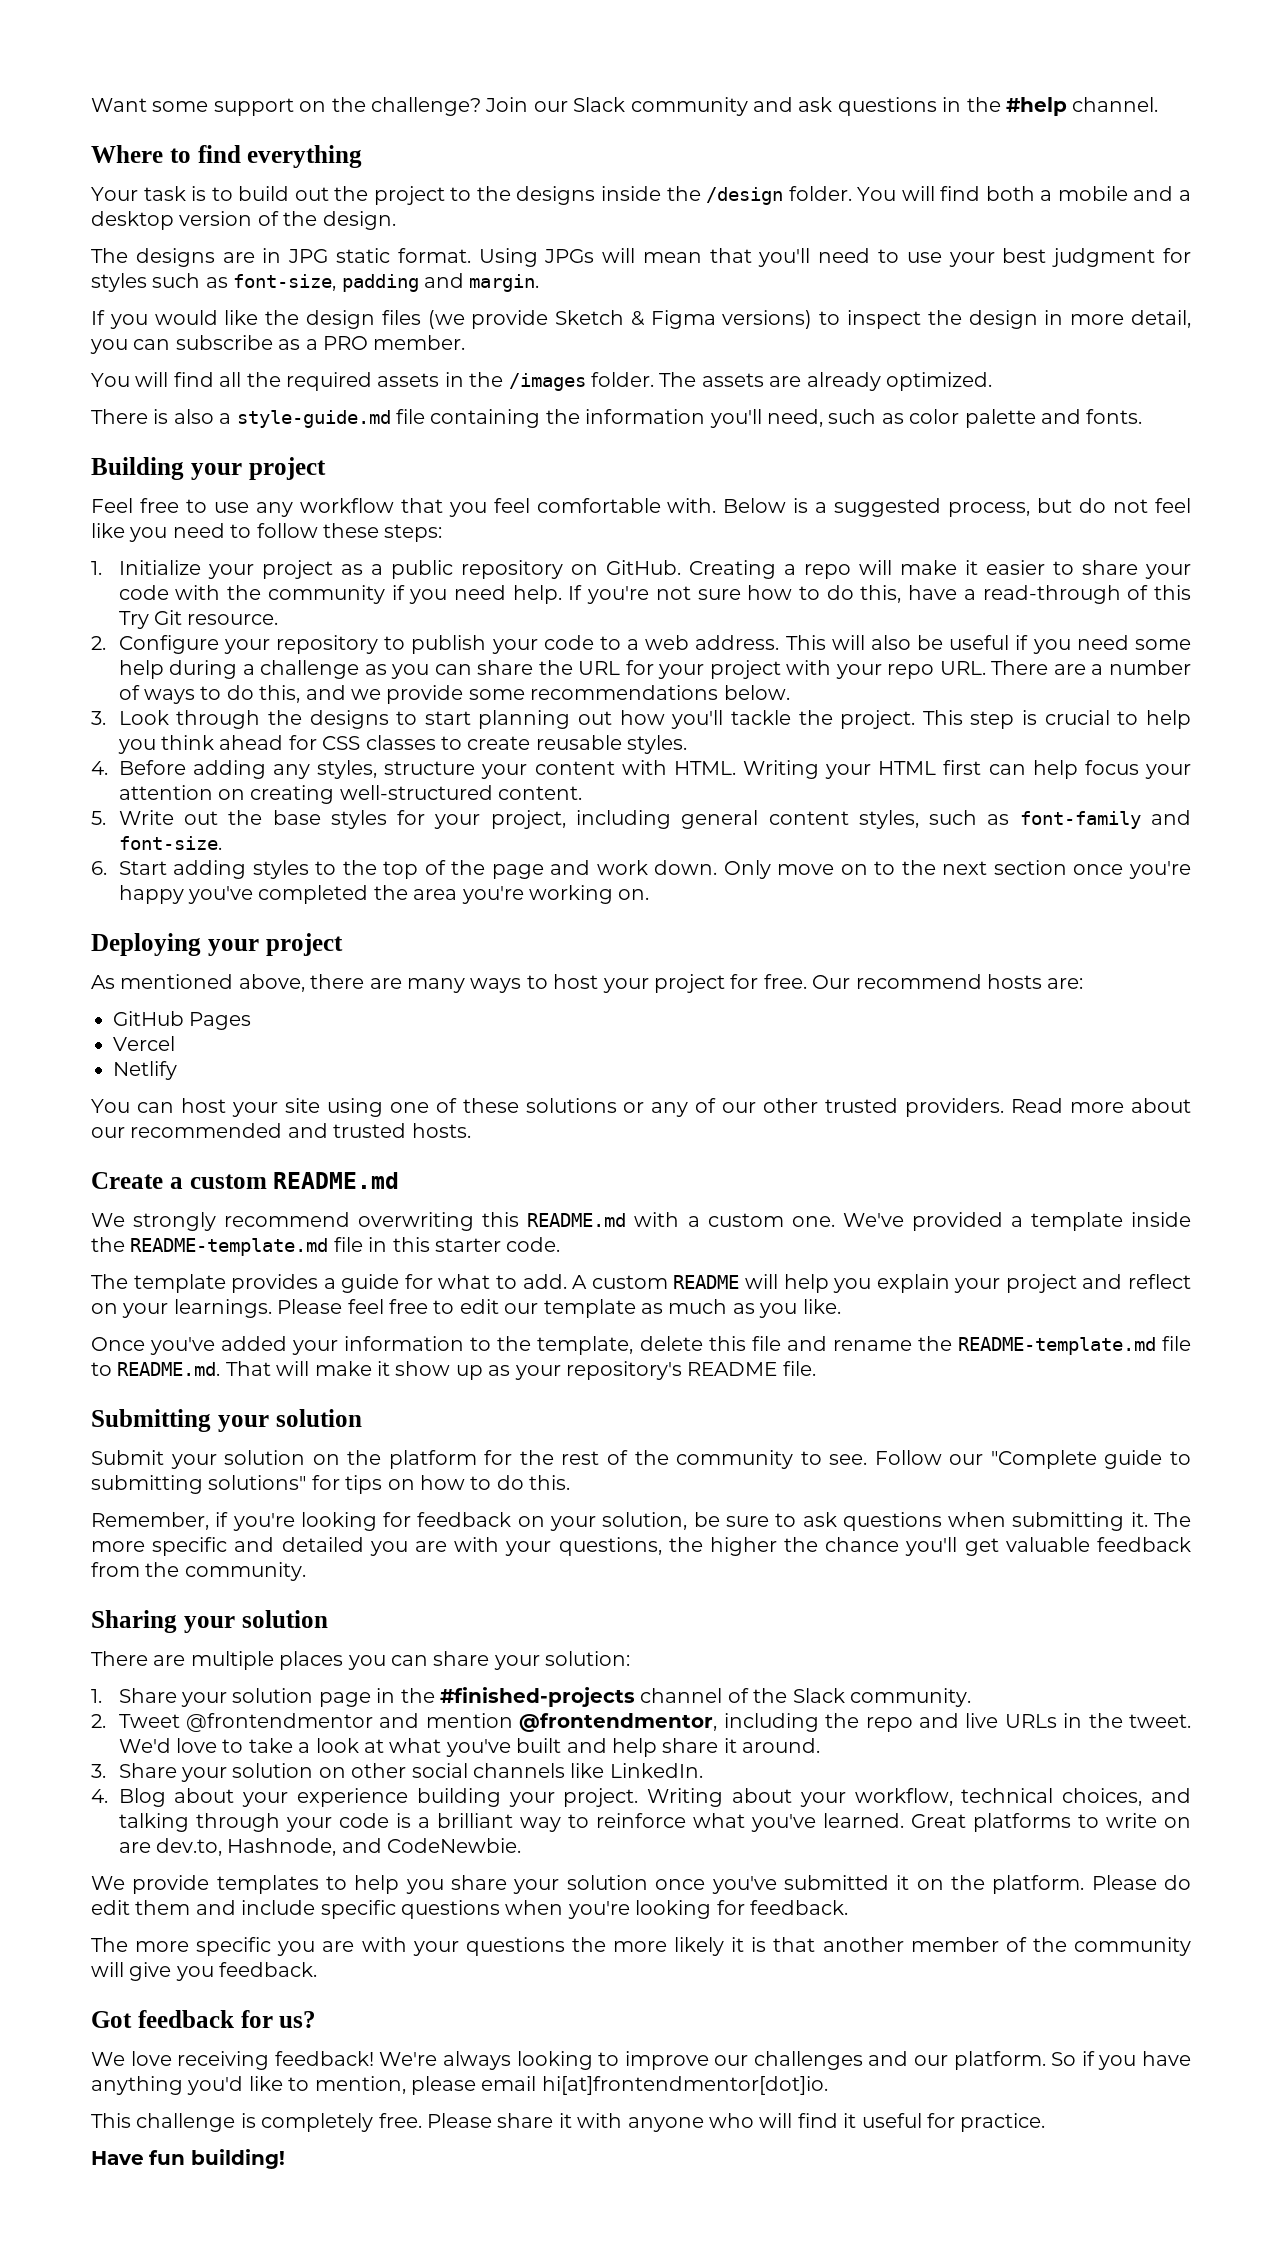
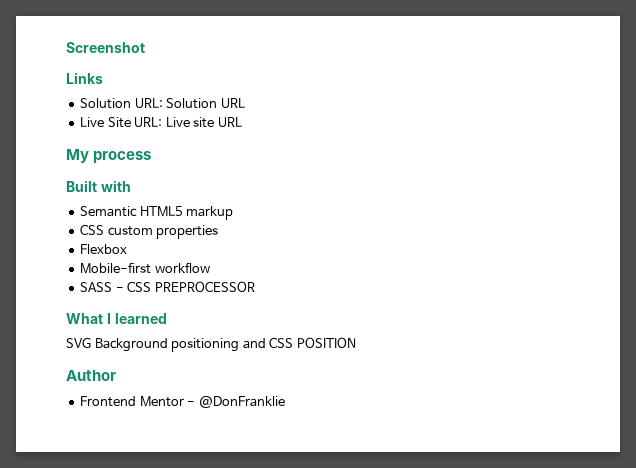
[91,97,1159,116] [91,145,363,168] [91,186,1191,205] [91,211,396,230] [91,248,1191,267] [91,273,540,292] [91,310,1191,329] [90,335,466,354] [91,372,992,391] [91,409,1143,428] [91,457,326,480] [91,498,1191,517] [91,523,443,542] [91,560,1191,579] [118,585,1192,604] [118,610,279,629] [91,635,1191,654] [118,660,1191,679] [118,685,790,704] [91,710,1192,729] [117,735,688,754] [91,760,1192,779] [118,785,583,804] [91,810,1191,829] [118,836,222,850] [91,860,1191,879] [118,885,650,904] [91,933,343,956] [91,974,1084,993] [113,1011,252,1030] [113,1036,175,1051] [113,1061,177,1080] [91,1098,1191,1117] [91,1123,471,1138] [91,1172,400,1189] [91,1212,1191,1231] [91,1237,561,1256] [91,1274,1191,1293] [91,1299,841,1318] [91,1336,1192,1355] [91,1361,816,1380] [91,1409,362,1432] [91,1450,1191,1469] [91,1475,571,1494] [91,1512,1191,1531] [91,1537,1191,1556] [91,1562,306,1581] [91,1610,328,1633] [91,1651,631,1670] [91,1687,972,1707] [91,1713,1192,1732] [118,1738,821,1757] [91,1763,703,1782] [91,1788,1192,1807] [118,1813,1191,1832] [118,1838,522,1856] [91,1875,1192,1894] [91,1900,848,1919] [91,1937,1191,1956] [91,1962,318,1981] [91,2010,317,2028] [91,2051,1191,2070] [91,2076,828,2095] [91,2113,1046,2132] [91,2149,285,2169] Want some support on the challenge? Join our Slack community and ask questions in the #help channel. // Where to find everything // Your task is to build out the project to the designs inside the /design folder. You will find both a mobile and a desktop version of the design. // The designs are in JPG static format. Using JPGs will mean that you'll need to use your best judgment for styles such as font-size, padding and margin. // If you would like the design files (we provide Sketch & Figma versions) to inspect the design in more detail, you can subscribe as a PRO member. // You will find all the required assets in the /images folder. The assets are already optimized. // There is also a style-guide.md file containing the information you'll need, such as color palette and fonts. // Building your project // Feel free to use any workflow that you feel comfortable with. Below is a suggested process, but do not feel like you need to follow these steps: // 1. Initialize your project as a public repository on GitHub. Creating a repo will make it easier to share your code with the community if you need help. If you're not sure how to do this, have a read-through of this Try Git resource. // 2. Configure your repository to publish your code to a web address. This will also be useful if you need some help during a challenge as you can share the URL for your project with your repo URL. There are a number of ways to do this, and we provide some recommendations below. // 3. Look through the designs to start planning out how you'll tackle the project. This step is crucial to help you think ahead for CSS classes to create reusable styles. // 4. Before adding any styles, structure your content with HTML. Writing your HTML first can help focus your attention on creating well-structured content. // 5. Write out the base styles for your project, including general content styles, such as font-family and font-size. // 6. Start adding styles to the top of the page and work down. Only move on to the next section once you're happy you've completed the area you're working on. // Deploying your project // As mentioned above, there are many ways to host your project for free. Our recommend hosts are: // GitHub Pages // Vercel // Netlify // You can host your site using one of these solutions or any of our other trusted providers. Read more about our recommended and trusted hosts. // Create a custom README.md // We strongly recommend overwriting this README.md with a custom one. We've provided a template inside the README-template.md file in this starter code. // The template provides a guide for what to add. A custom README will help you explain your project and reflect on your learnings. Please feel free to edit our template as much as you like. // Once you've added your information to the template, delete this file and rename the README-template.md file to README.md. That will make it show up as your repository's README file. // Submitting your solution // Submit your solution on the platform for the rest of the community to see. Follow our "Complete guide to submitting solutions" for tips on how to do this. // Remember, if you're looking for feedback on your solution, be sure to ask questions when submitting it. The more specific and detailed you are with your questions, the higher the chance you'll get valuable feedback from the community. // Sharing your solution // There are multiple places you can share your solution: // 1. Share your solution page in the #finished-projects channel of the Slack community. // 2. Tweet @frontendmentor and mention @frontendmentor, including the repo and live URLs in the tweet. We'd love to take a look at what you've built and help share it around. // 3. Share your solution on other social channels like LinkedIn. // 4. Blog about your experience building your project. Writing about your workflow, technical choices, and talking through your code is a brilliant way to reinforce what you've learned. Great platforms to write on are dev.to, Hashnode, and CodeNewbie. // We provide templates to help you share your solution once you've submitted it on the platform. Please do edit them and include specific questions when you're looking for feedback. // The more specific you are with your questions the more likely it is that another member of the community will give you feedback. // Got feedback for us? // We love receiving feedback! We're always looking to improve our challenges and our platform. So if you have anything you'd like to mention, please email hi[at]frontendmentor[dot]io. // This challenge is completely free. Please share it with anyone who will find it useful for practice. // Have fun building! -> [66,42,145,53] [66,72,103,84] [80,98,245,109] [80,117,242,128] [66,149,152,163] [66,180,131,192] [80,206,234,220] [80,224,219,239] [80,244,128,254] [80,262,210,274] [80,281,255,292] [66,313,167,324] [66,337,356,352] [66,370,116,381] [80,396,285,408] Screenshot // Links // Solution URL: Solution URL // Live Site URL: Live site URL // My process // Built with // Semantic HTML5 markup // CSS custom properties // Flexbox // Mobile-first workflow // SASS - CSS PREPROCESSOR // What I learned // SVG Background positioning and CSS POSITION // Author // Frontend Mentor - @DonFranklie

